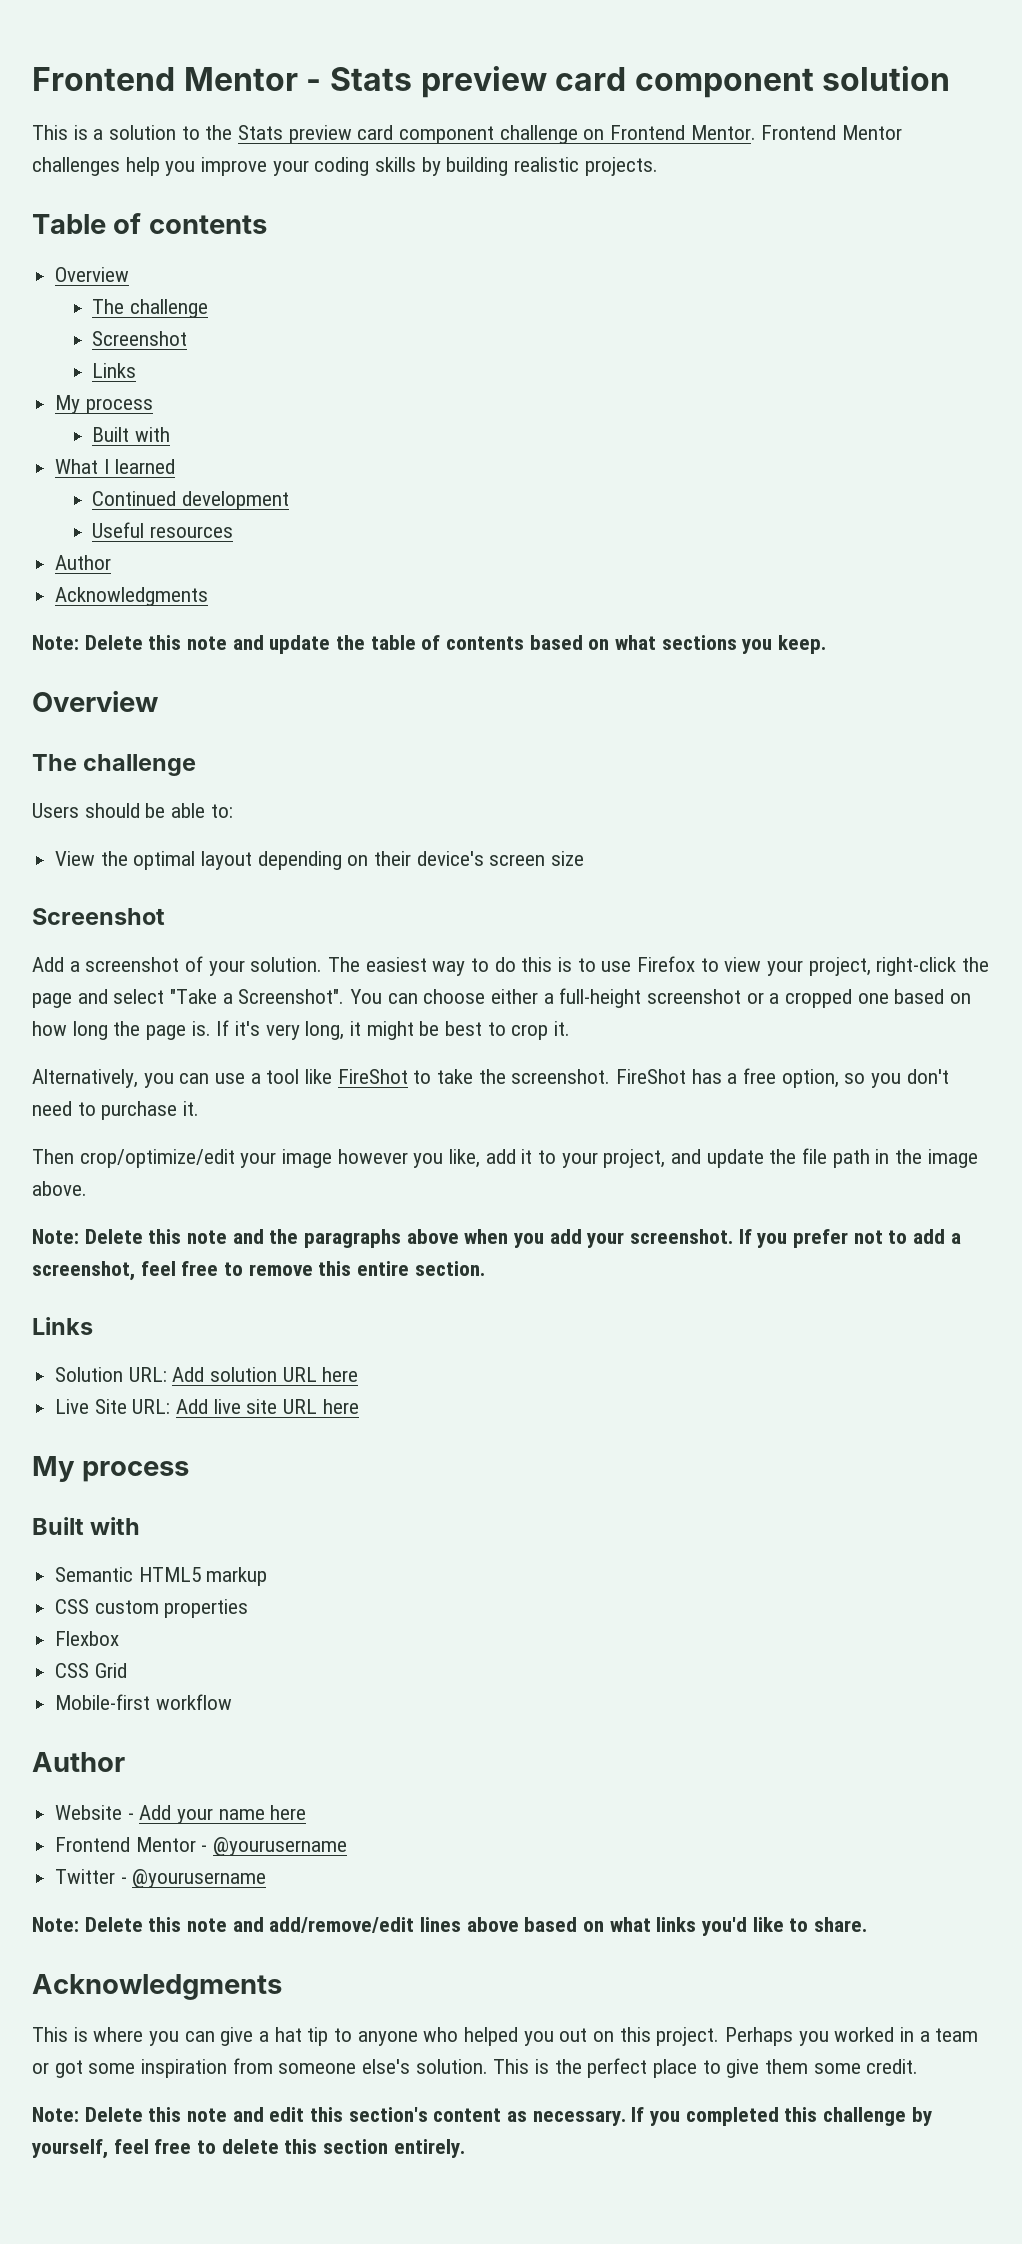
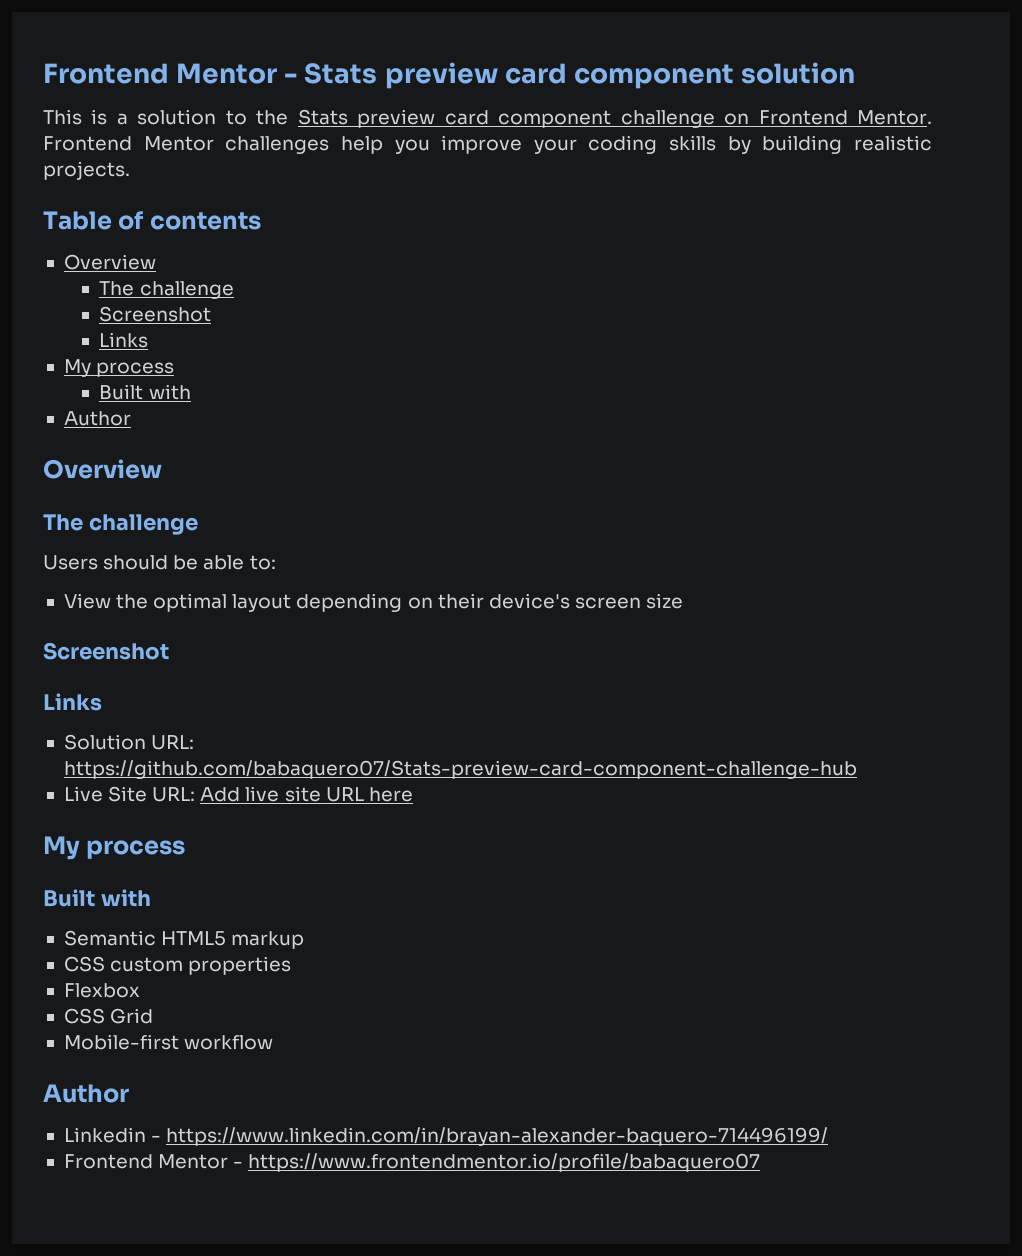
[55,459,176,474] [92,491,290,510] [92,522,234,538] [55,555,112,570] [55,587,209,606] [32,635,827,654] What I learned // Continued development // Useful resources // Author // Acknowledgments // Note: Delete this note and update the table of contents based on what sections you keep. -> [63,411,131,426] Author
[32,956,990,976] [32,988,972,1008] [32,1020,571,1040] [32,1068,949,1088] [32,1101,200,1120] [32,1148,978,1168] [32,1181,87,1196] [32,1229,961,1248] [32,1261,485,1281] // Add a screenshot of your solution. The easiest way to do this is to use Firefox to view your project, right-click the page and select "Take a Screenshot". You can choose either a full-height screenshot or a cropped one based on how long the page is. If it's very long, it might be best to crop it. // Alternatively, you can use a tool like FireShot to take the screenshot. FireShot has a free option, so you don't need to purchase it. // Then crop/optimize/edit your image however you like, add it to your project, and update the file path in the image above. // Note: Delete this note and the paragraphs above when you add your screenshot. If you prefer not to add a screenshot, feel free to remove this entire section. -> (169, 651) none
[172,1367,359,1382] Add solution URL here -> [63,760,857,779] https://github.com/babaquero07/Stats-preview-card-component-challenge-hub
[55,1805,307,1824] [55,1837,348,1856] [55,1869,267,1888] [32,1917,868,1936] [32,1974,282,2000] [32,2027,979,2046] [32,2058,919,2078] [32,2107,932,2126] [31,2139,465,2159] Website - Add your name here // Frontend Mentor - @yourusername // Twitter - @yourusername // Note: Delete this note and add/remove/edit lines above based on what links you'd like to share. // Acknowledgments // This is where you can give a hat tip to anyone who helped you out on this project. Perhaps you worked in a team or got some inspiration from someone else's solution. This is the perfect place to give them some credit. // Note: Delete this note and edit this section's content as necessary. If you completed this challenge by yourself, feel free to delete this section entirely. -> [63,1127,829,1146] [63,1153,761,1172] Linkedin - https://www.linkedin.com/in/brayan-alexander-baquero-714496199/ // Frontend Mentor - https://www.frontendmentor.io/profile/babaquero07

